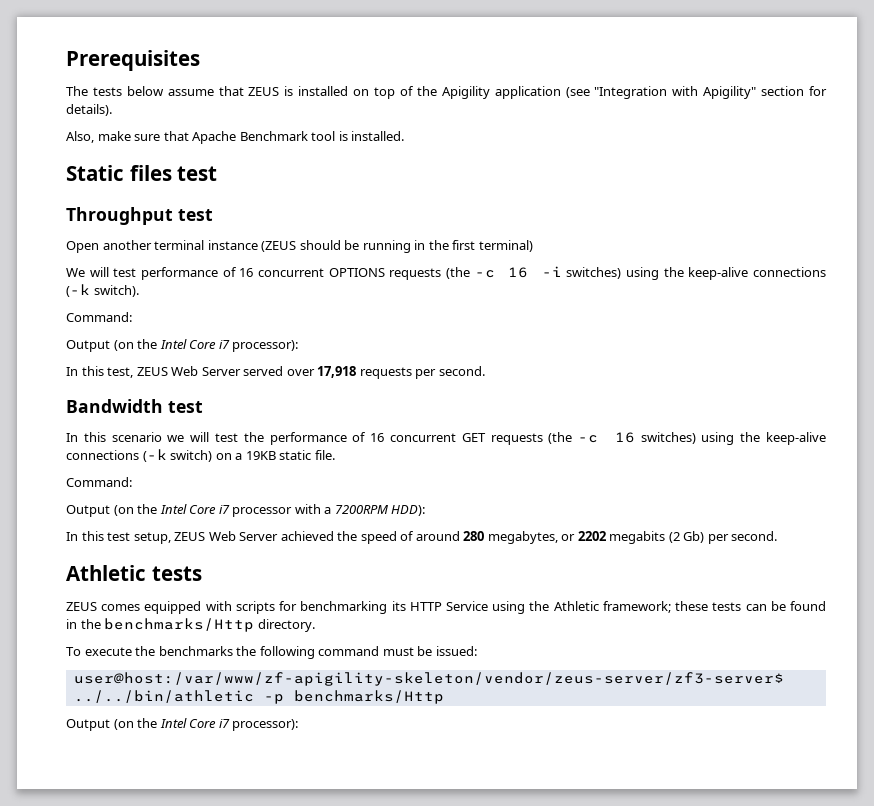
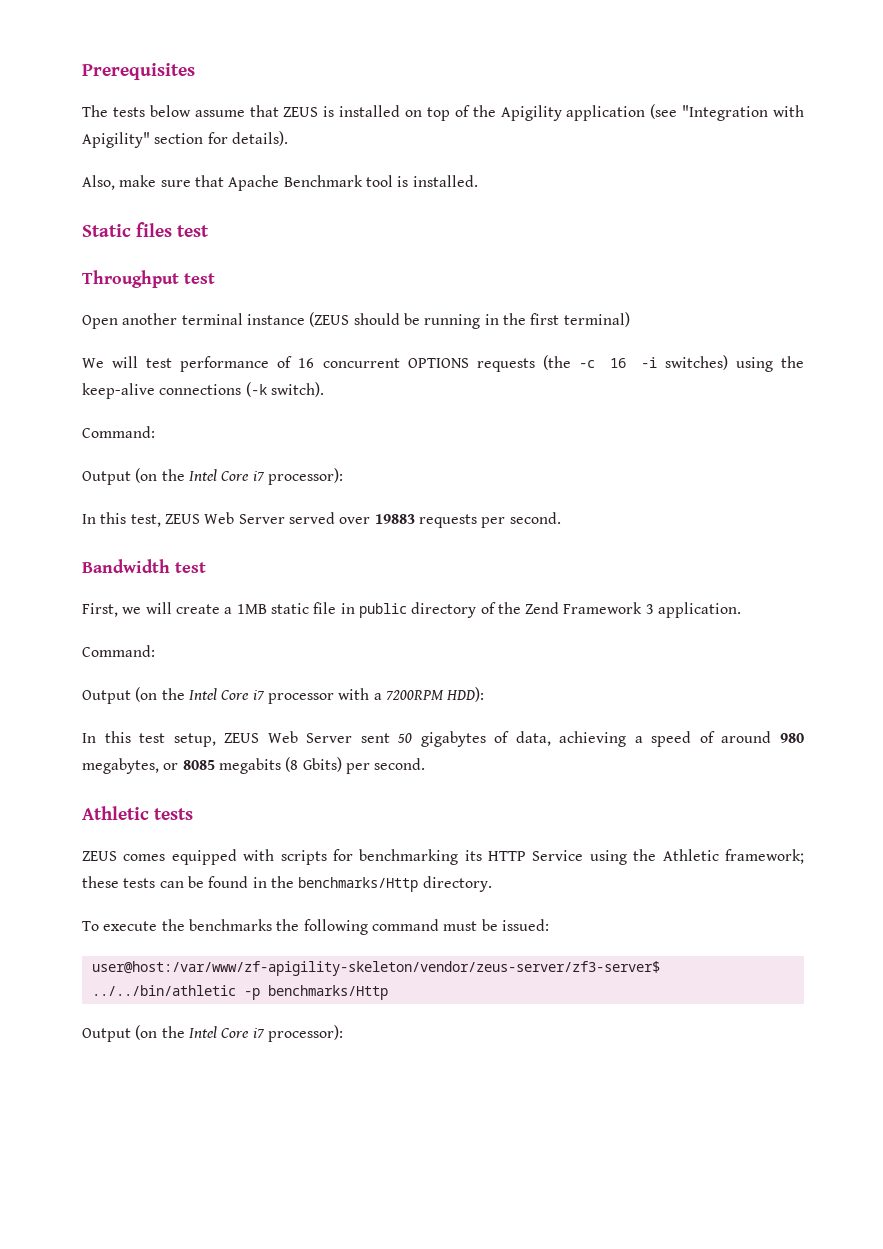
[317,366,357,378] 17,918 -> [374,514,415,524] 19883
[66,432,826,445] [66,449,335,462] In this scenario we will test the performance of 16 concurrent GET requests (the -c 16 switches) using the keep-alive connections (-k switch) on a 19KB static file. -> [82,602,742,618] First, we will create a 1MB static file in public directory of the Zend Framework 3 application.
[280,531,358,541] achieved the -> [360,731,643,747] sent 50 gigabytes of data, achieving a
[463,531,485,541] 280 -> [780,733,804,743] 980
[577,531,705,544] 2202 megabits (2 Gb) -> [182,757,342,774] 8085 megabits (8 Gbits)

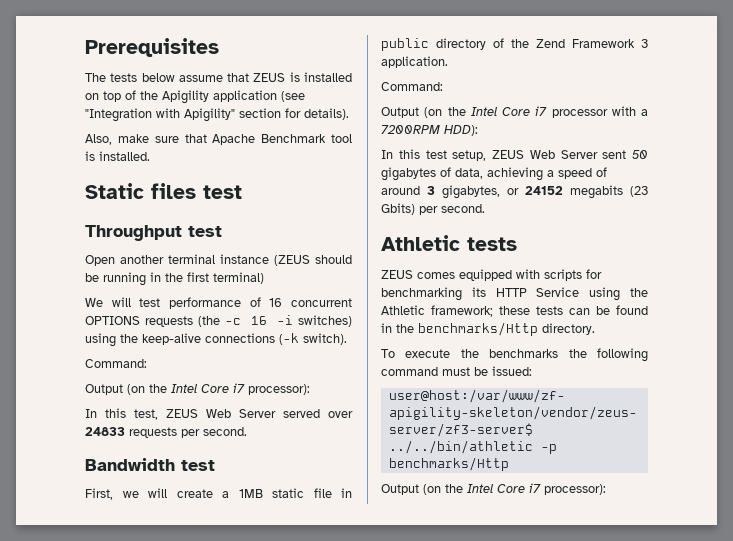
[374,514,415,524] 19883 -> [85,427,125,436] 24833
[780,733,804,743] [82,757,299,774] 980 megabytes, or 8085 megabits (8 -> [427,185,648,199] 3 gigabytes, or 24152 megabits (23

